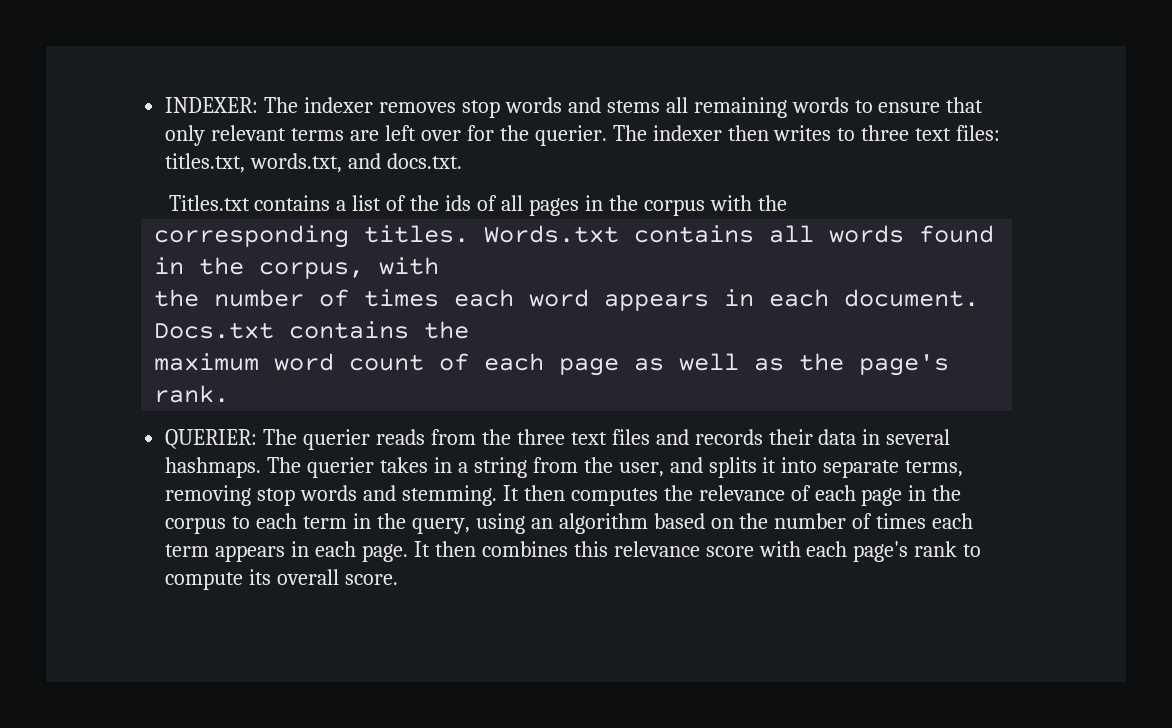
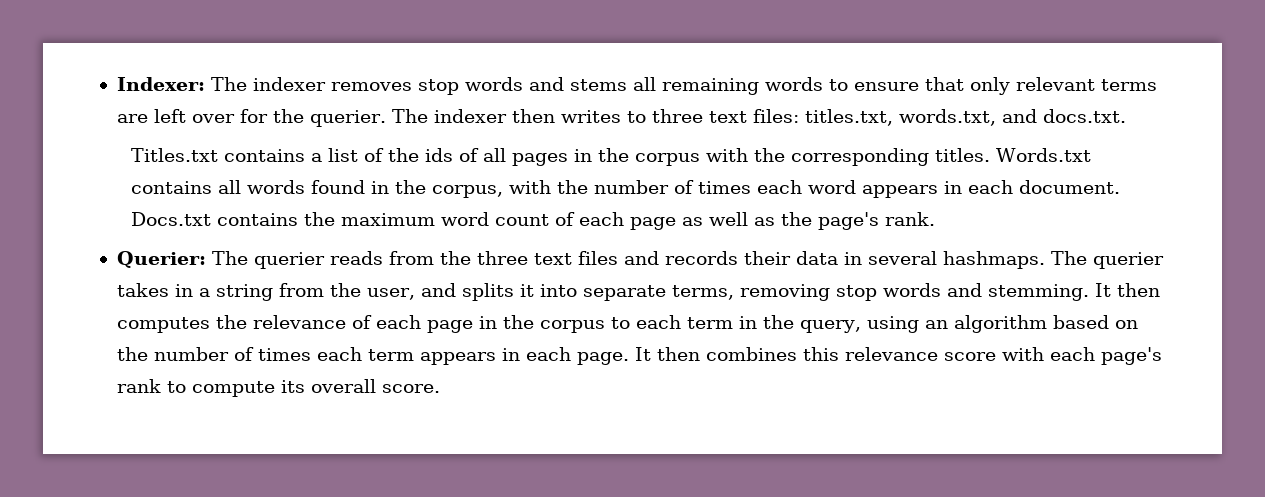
[165,97,259,113] INDEXER: -> [116,77,205,91] Indexer:
(787, 203) // -> (785, 155) none
(440, 266) // -> (551, 187) none
(470, 330) // -> (335, 219) none
[165,429,258,449] QUERIER: -> [116,251,206,268] Querier:

